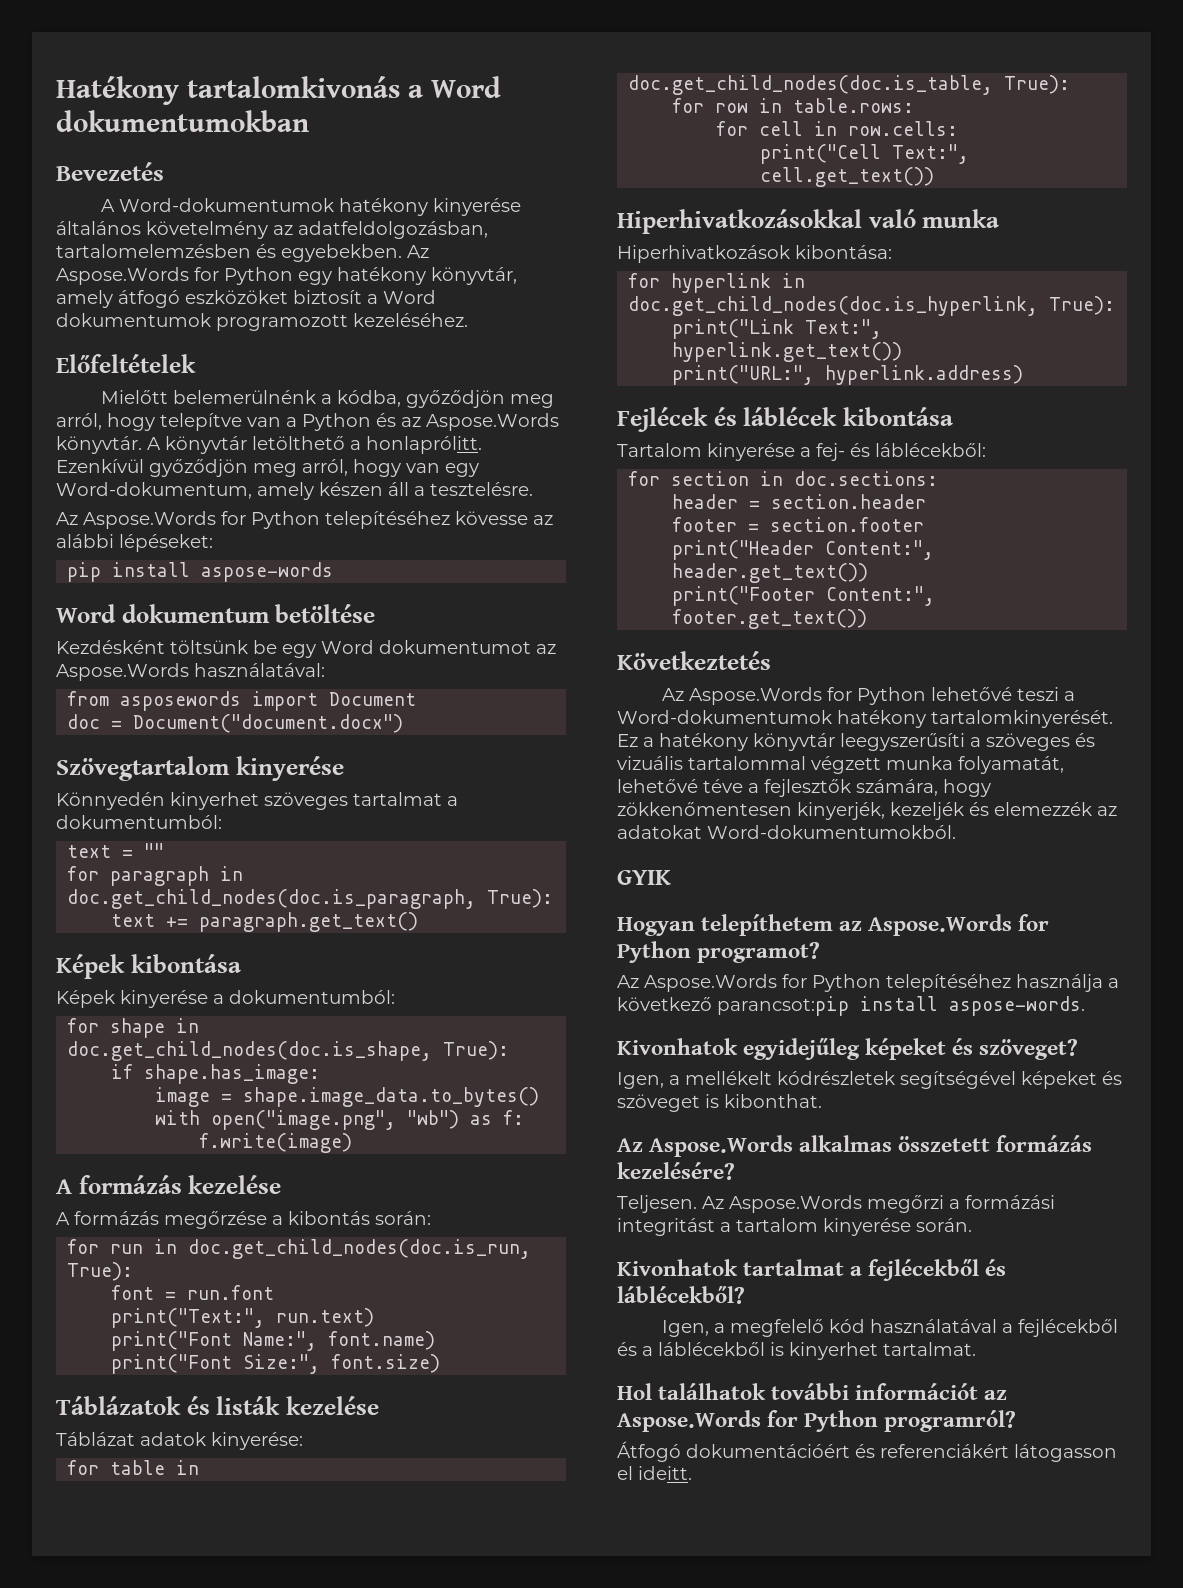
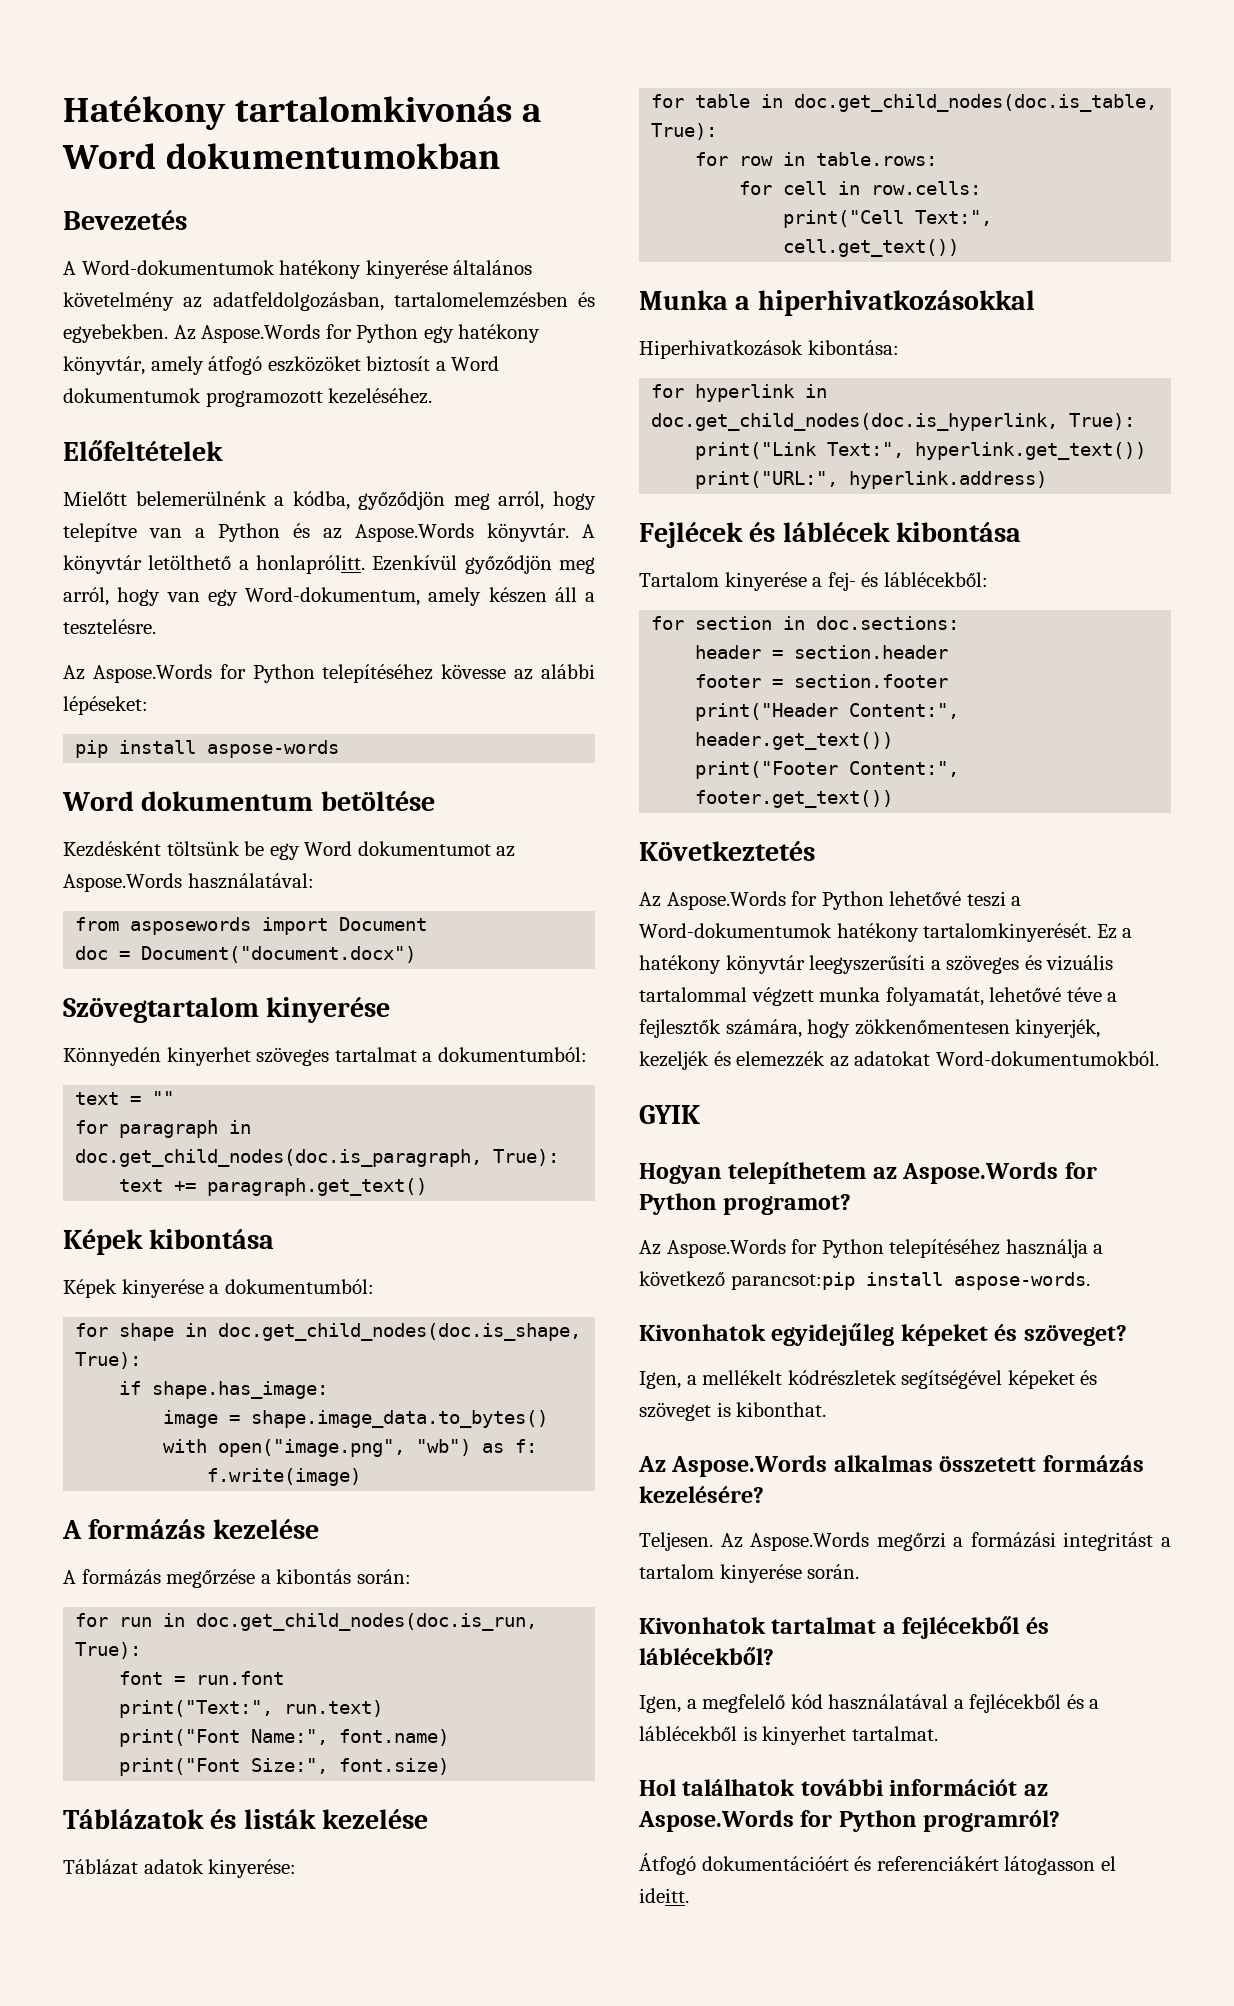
[617,209,1000,234] Hiperhivatkozásokkal való munka -> [639,290,1035,316] Munka a hiperhivatkozásokkal

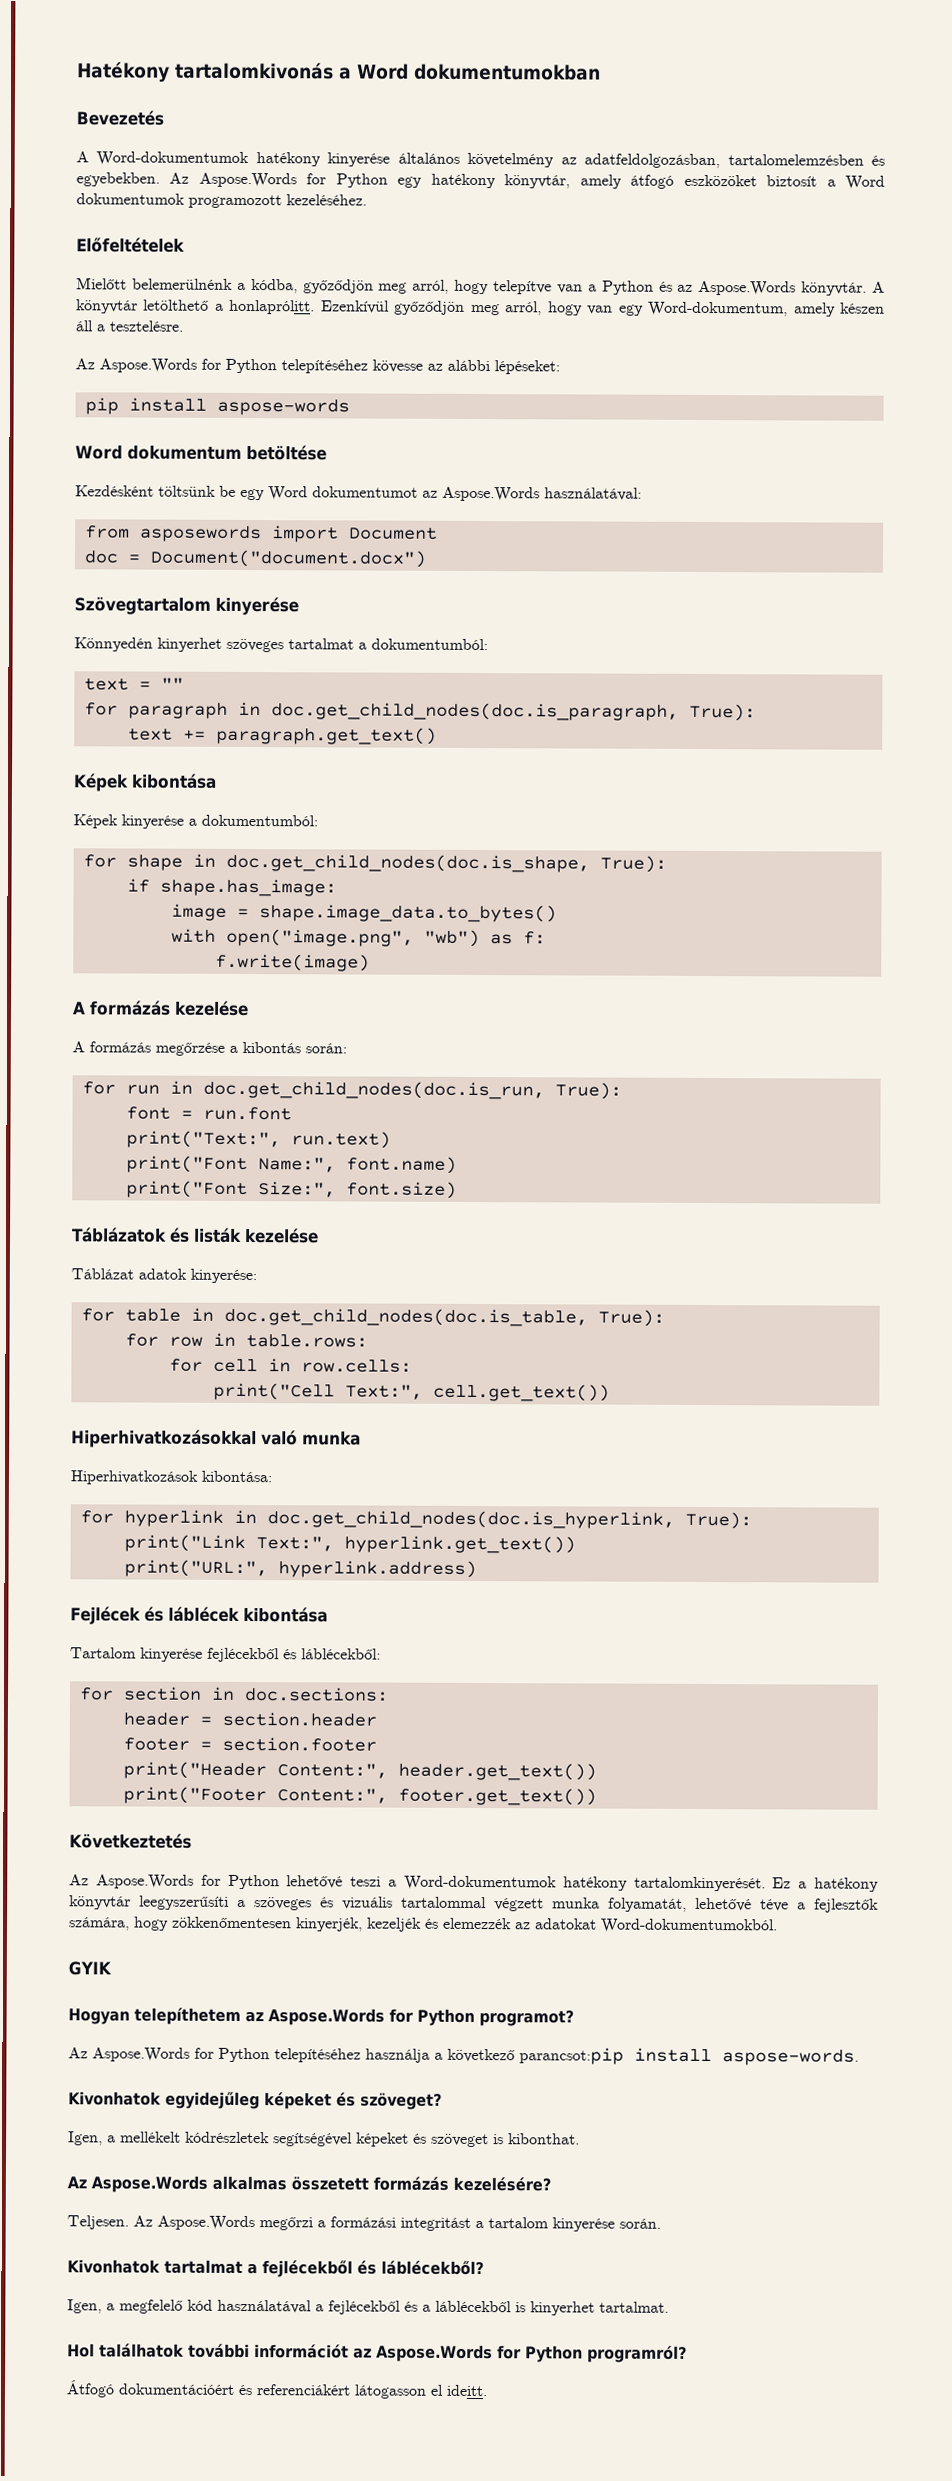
[639,290,1035,316] Munka a hiperhivatkozásokkal -> [71,1429,361,1449] Hiperhivatkozásokkal való munka
[812,572,856,591] a fej- -> [207,1647,280,1663] fejlécekből

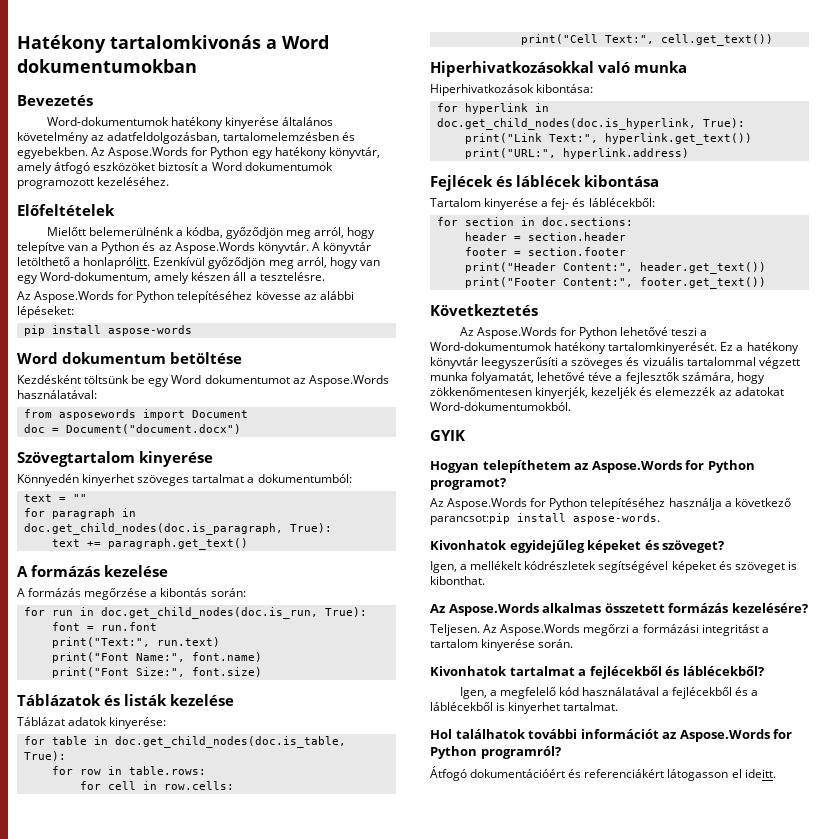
[76,151,89,163] A -> (93, 100) none
[73,773,217,792] [73,814,318,829] [82,853,667,873] [126,878,337,897] [170,903,557,923] [170,928,546,948] [214,953,370,972] // Képek kibontása // Képek kinyerése a dokumentumból: // for shape in doc.get_child_nodes(doc.is_shape, True): // if shape.has_image: // image = shape.image_data.to_bytes() // with open("image.png", "wb") as f: // f.write(image) -> (248, 544) none
[207,1647,280,1663] fejlécekből -> [541,198,570,210] a fej-

